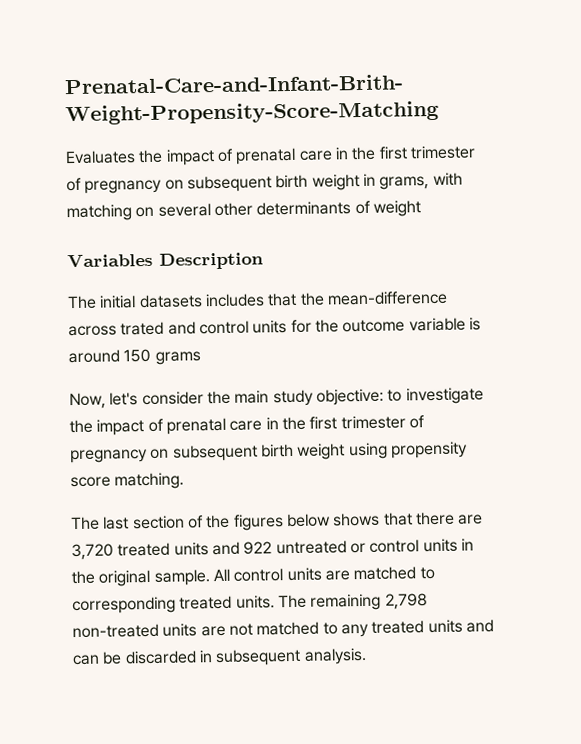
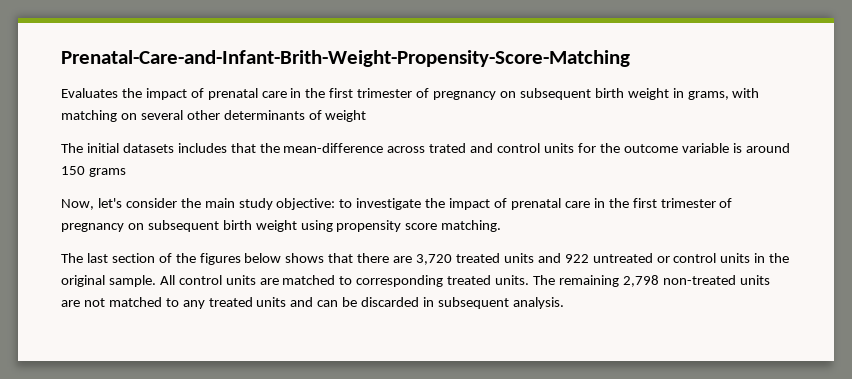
[67,252,264,270] // Variables Description -> (367, 116) none

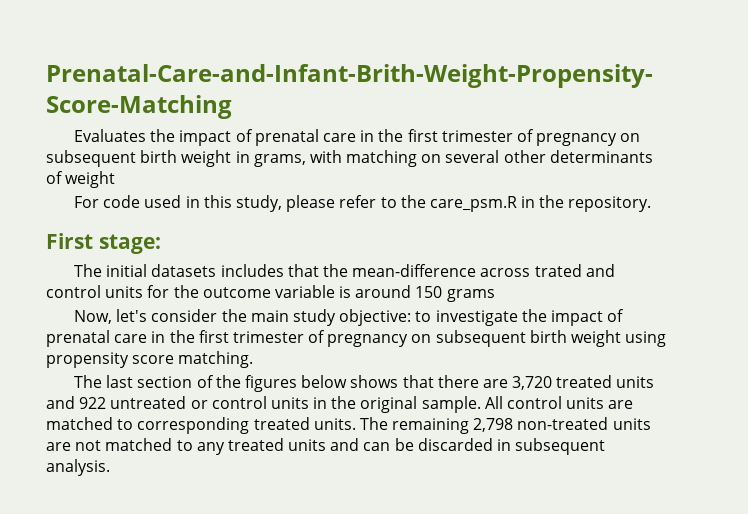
(367, 116) none -> [74,195,652,212] [46,233,161,254] // For code used in this study, please refer to the care_psm.R in the repository. // First stage:

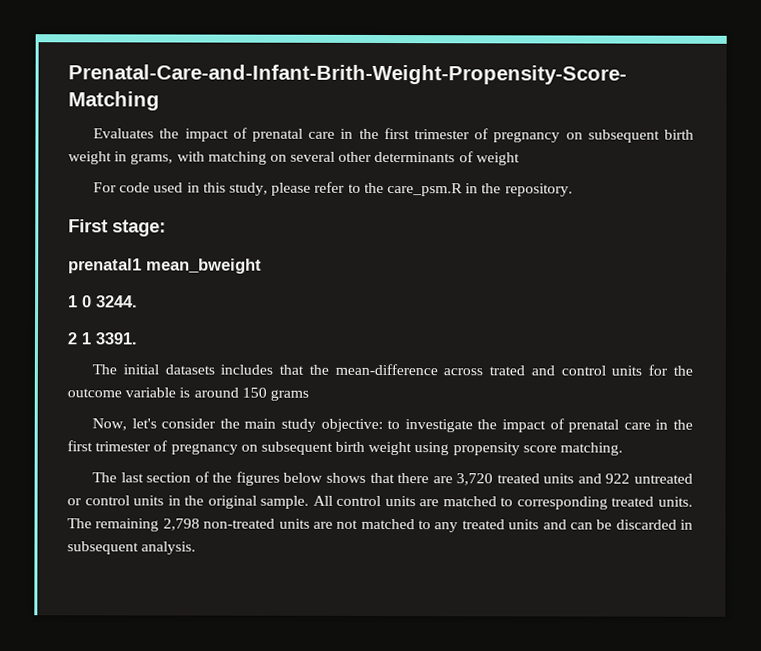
(161, 244) none -> [68,258,262,274] [68,295,138,308] [67,332,137,345] // prenatal1 mean_bweight // 1 0 3244. // 2 1 3391.

